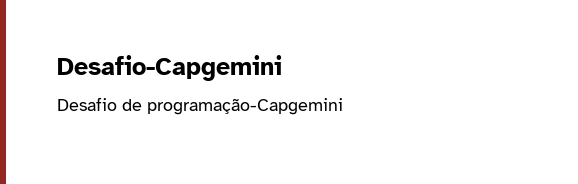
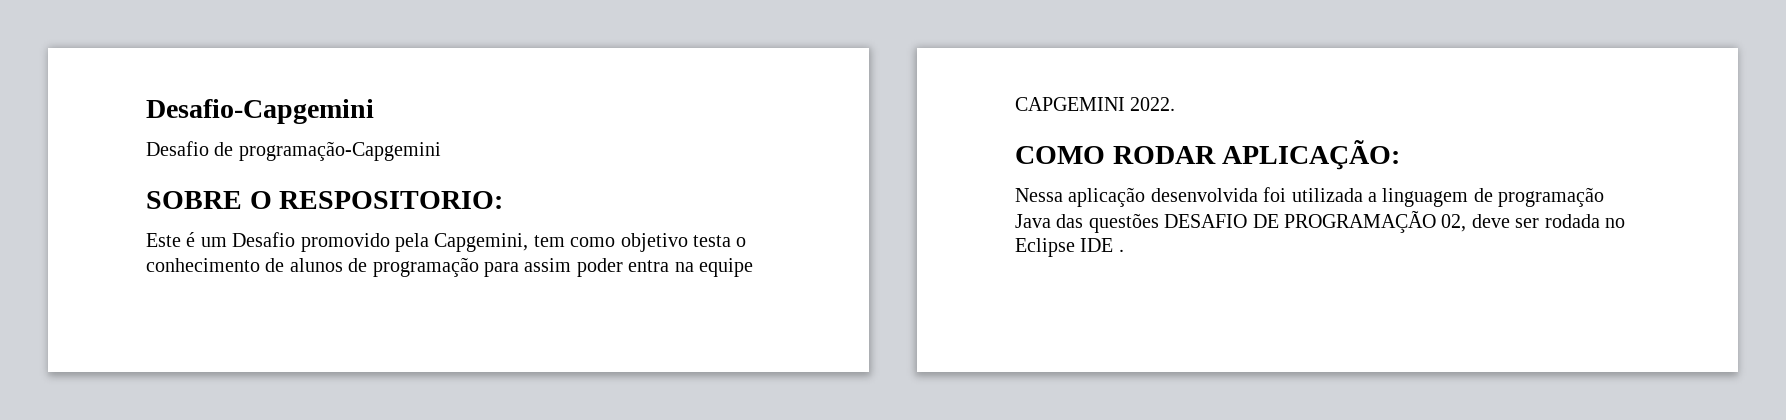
(343, 106) none -> [146,191,504,209] [146,232,747,252] [146,257,753,277] [1015,97,1176,111] [1015,140,1401,170] [1015,187,1605,207] [1015,210,1625,233] [1015,238,1124,257] // SOBRE O RESPOSITORIO: // Este é um Desafio promovido pela Capgemini, tem como objetivo testa o conhecimento de alunos de programação para assim poder entra na equipe CAPGEMINI 2022. // COMO RODAR APLICAÇÃO: // Nessa aplicação desenvolvida foi utilizada a linguagem de programação Java das questões DESAFIO DE PROGRAMAÇÃO 02, deve ser rodada no Eclipse IDE .

